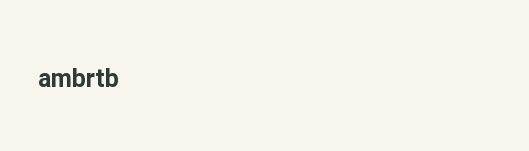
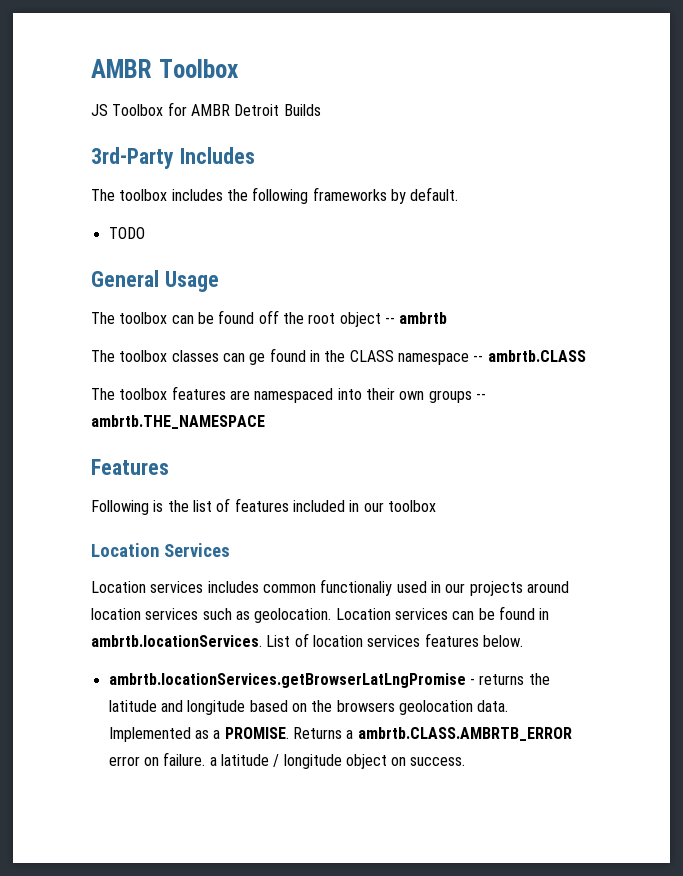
[38,68,119,87] ambrtb -> [91,59,238,78] [91,102,321,116] [91,147,255,169] [91,187,459,204] [108,227,145,239] [91,270,219,292] [91,310,448,327] [91,348,586,365] [91,386,486,403] [91,415,265,429] [91,459,169,475] [91,498,436,515] [91,543,230,557] [91,579,569,596] [91,606,550,623] [91,633,523,647] [108,673,550,688] [108,700,509,715] [108,727,572,742] [108,752,466,769] AMBR Toolbox // JS Toolbox for AMBR Detroit Builds // 3rd-Party Includes // The toolbox includes the following frameworks by default. // TODO // General Usage // The toolbox can be found off the root object -- ambrtb // The toolbox classes can ge found in the CLASS namespace -- ambrtb.CLASS // The toolbox features are namespaced into their own groups -- ambrtb.THE_NAMESPACE // Features // Following is the list of features included in our toolbox // Location Services // Location services includes common functionaliy used in our projects around location services such as geolocation. Location services can be found in ambrtb.locationServices. List of location services features below. // ambrtb.locationServices.getBrowserLatLngPromise - returns the latitude and longitude based on the browsers geolocation data. Implemented as a PROMISE. Returns a ambrtb.CLASS.AMBRTB_ERROR error on failure. a latitude / longitude object on success.

